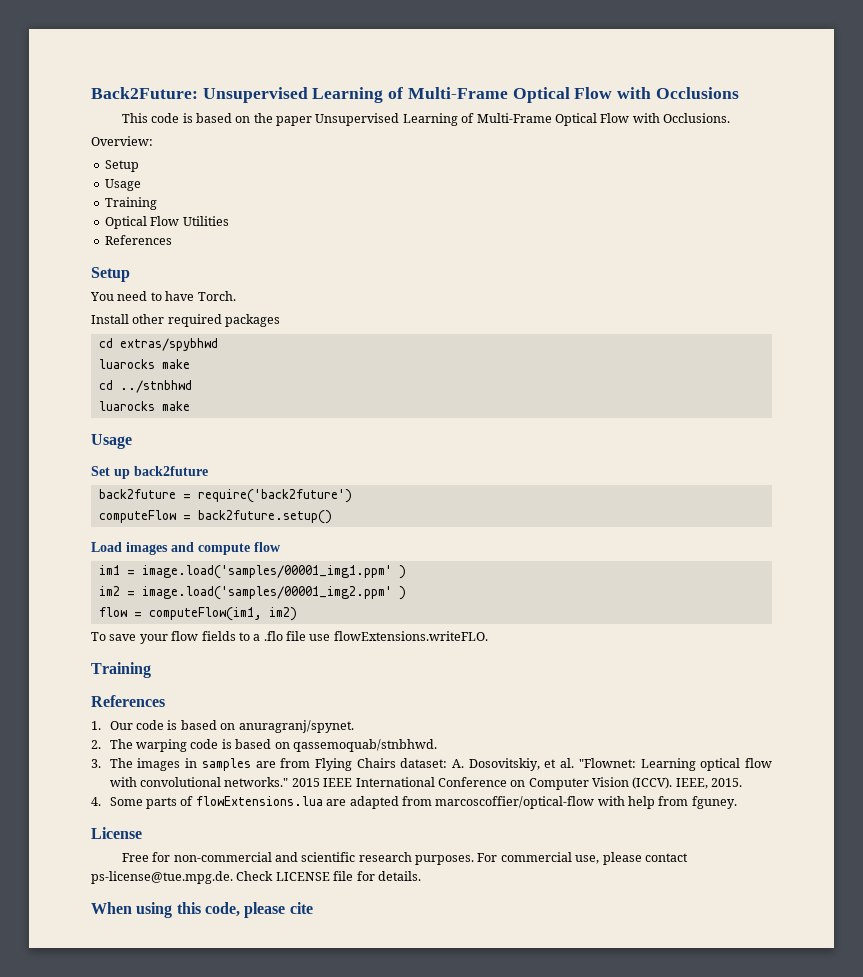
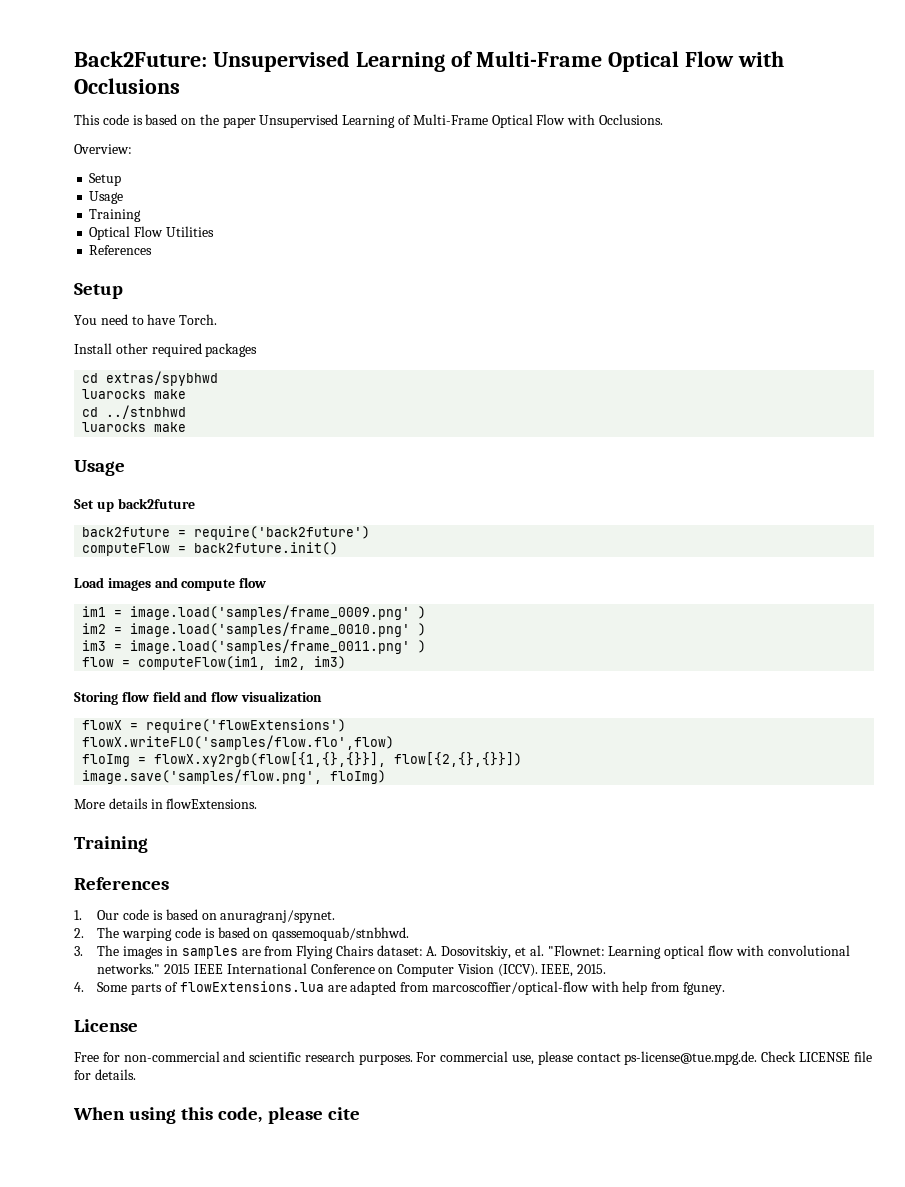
[197,510,332,524] back2future.setup() -> [194,542,339,555] back2future.init()
[141,565,392,579] image.load('samples/00001_img1.ppm' -> [130,605,411,620] image.load('samples/frame_0009.png'
[141,586,392,600] image.load('samples/00001_img2.ppm' -> [130,622,427,637] [82,639,411,654] image.load('samples/frame_0010.png' ) // im3 = image.load('samples/frame_0011.png'
[268,607,297,621] [91,631,488,644] im2) // To save your flow fields to a .flo file use flowExtensions.writeFLO. -> [274,656,347,670] [74,691,322,705] [82,719,347,733] [82,735,395,750] [82,752,523,767] [82,769,387,784] [74,798,258,809] im2, im3) // Storing flow field and flow visualization // flowX = require('flowExtensions') // flowX.writeFLO('samples/flow.flo',flow) // floImg = flowX.xy2rgb(flow[{1,{},{}}], flow[{2,{},{}}]) // image.save('samples/flow.png', floImg) // More details in flowExtensions.

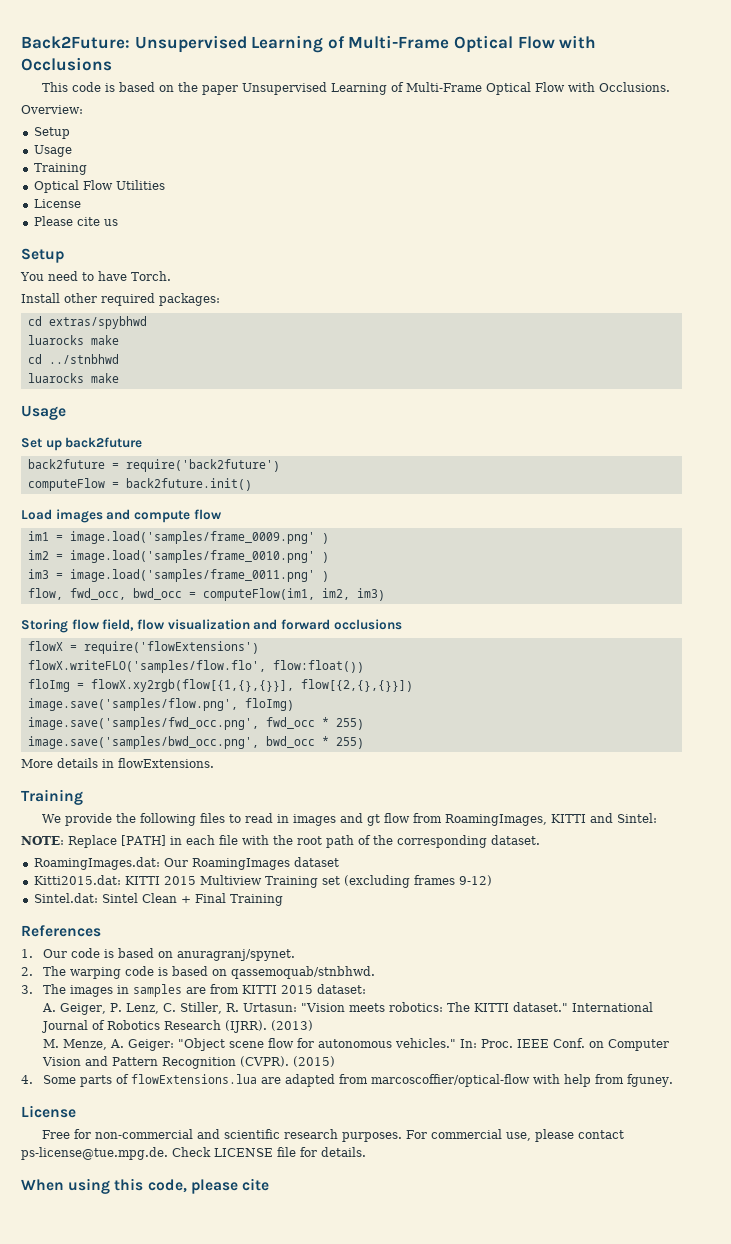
[89,245,153,255] References -> [33,199,81,208] [33,216,118,226] License // Please cite us
[205,343,258,357] packages -> [159,293,220,306] packages:
[82,657,115,667] flow -> [27,588,182,600] flow, fwd_occ, bwd_occ
[152,691,208,702] field and -> [102,619,135,631] field,
(322, 696) none -> [253,619,402,630] and forward occlusions
[82,735,395,750] flowX.writeFLO('samples/flow.flo',flow) -> [27,660,364,673] flowX.writeFLO('samples/flow.flo', flow:float())
(387, 777) none -> [27,717,364,730] [27,736,364,749] // image.save('samples/fwd_occ.png', fwd_occ * 255) // image.save('samples/bwd_occ.png', bwd_occ * 255)
(148, 844) none -> [41,813,657,826] [21,835,540,848] [33,857,339,870] [33,875,492,888] [33,893,283,906] // We provide the following files to read in images and gt flow from RoamingImages, KITTI and Sintel: // NOTE: Replace [PATH] in each file with the root path of the corresponding dataset. // RoamingImages.dat: Our RoamingImages dataset // Kitti2015.dat: KITTI 2015 Multiview Training set (excluding frames 9-12) // Sintel.dat: Sintel Clean + Final Training
[296,945,374,959] Flying Chairs -> [242,985,314,994] KITTI 2015
[426,945,850,959] [97,963,607,977] A. Dosovitskiy, et al. "Flownet: Learning optical flow with convolutional networks." 2015 IEEE International Conference on Computer Vision (ICCV). IEEE, 2015. -> [42,1002,654,1015] [41,1020,314,1033] [43,1038,670,1051] [42,1056,336,1069] // A. Geiger, P. Lenz, C. Stiller, R. Urtasun: "Vision meets robotics: The KITTI dataset." International Journal of Robotics Research (IJRR). (2013) // M. Menze, A. Geiger: "Object scene flow for autonomous vehicles." In: Proc. IEEE Conf. on Computer Vision and Pattern Recognition (CVPR). (2015)

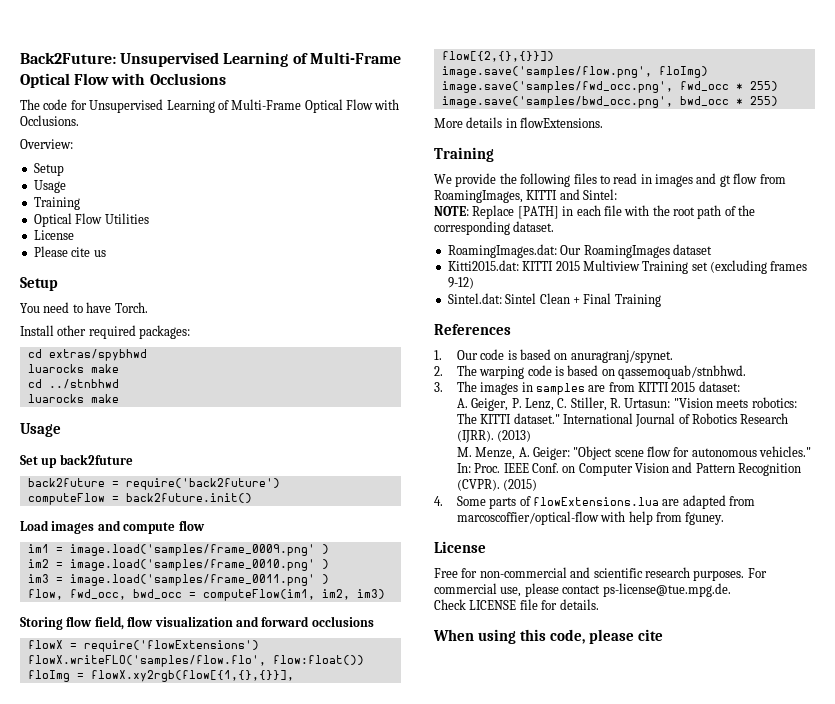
[41,82,238,95] This code is based on the paper -> [20,99,87,110] The code for
(168, 1153) none -> (731, 590) //

